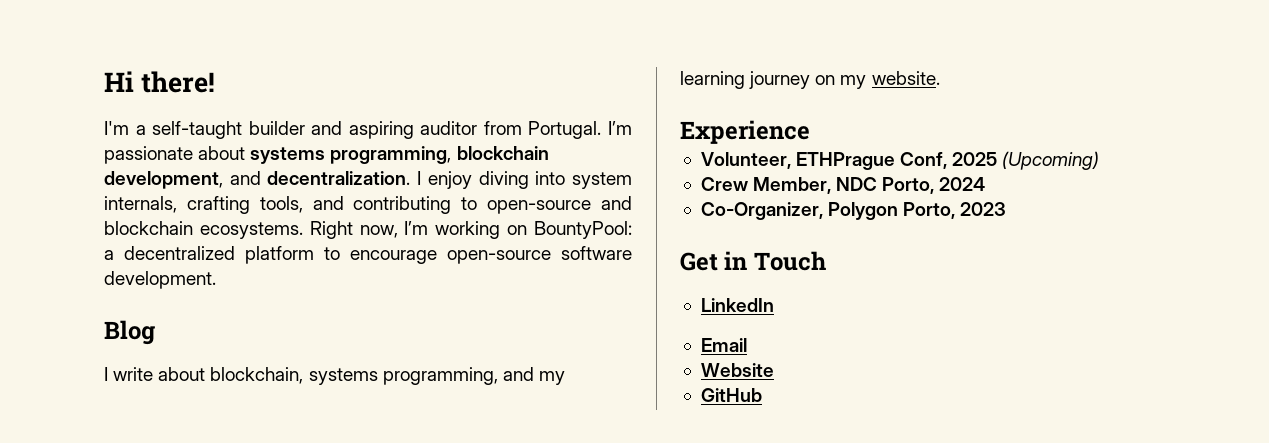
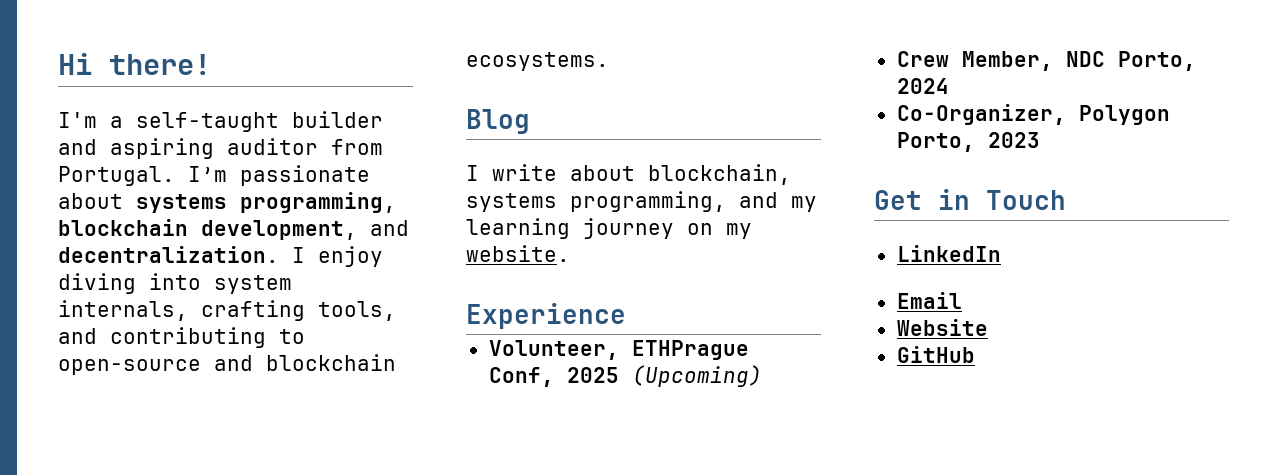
[309,221,633,239] [104,246,632,264] [104,271,216,289] Right now, I’m working on BountyPool: a decentralized platform to encourage open-source software development. -> (609, 61) none

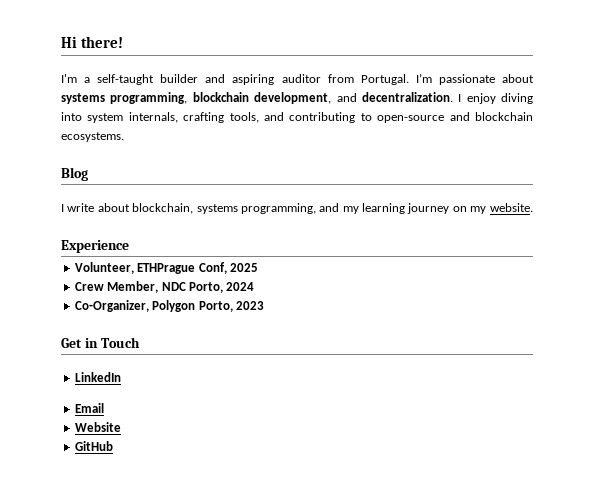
[631,365,762,387] (Upcoming) -> (258, 267) none

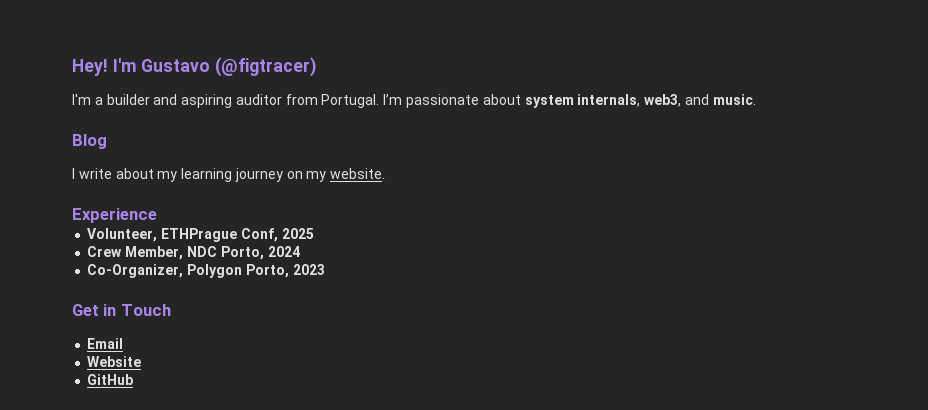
[61,36,124,48] Hi there! -> [72,57,317,77] Hey! I'm Gustavo (@figtracer)
[97,74,155,85] self-taught -> (103, 101) none
[61,92,533,104] [61,112,533,123] [61,132,124,142] systems programming, blockchain development, and decentralization. I enjoy diving into system internals, crafting tools, and contributing to open-source and blockchain ecosystems. -> [524,94,756,108] system internals, web3, and music.
[132,203,340,214] blockchain, systems programming, and -> (154, 173) none
[74,372,121,382] // LinkedIn -> (171, 310) none

